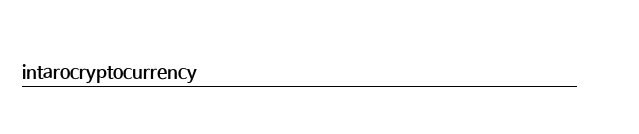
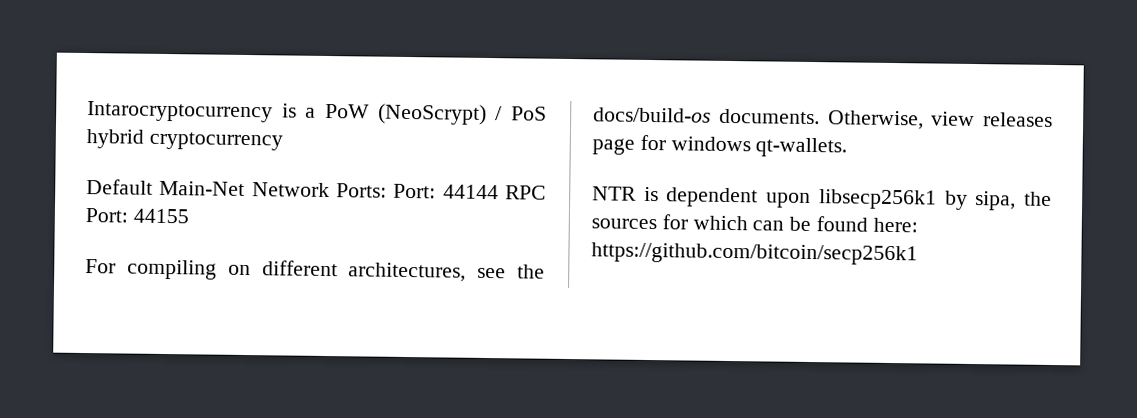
[22,64,197,84] intarocryptocurrency -> [87,101,547,125] [86,129,283,151] [86,179,546,200] [85,208,189,224] [85,259,545,282] [593,107,1053,130] [592,134,848,158] [592,186,1052,211] [591,214,918,233] [591,242,918,266] Intarocryptocurrency is a PoW (NeoScrypt) / PoS hybrid cryptocurrency // Default Main-Net Network Ports: Port: 44144 RPC Port: 44155 // For compiling on different architectures, see the docs/build-os documents. Otherwise, view releases page for windows qt-wallets. // NTR is dependent upon libsecp256k1 by sipa, the sources for which can be found here: https://github.com/bitcoin/secp256k1

